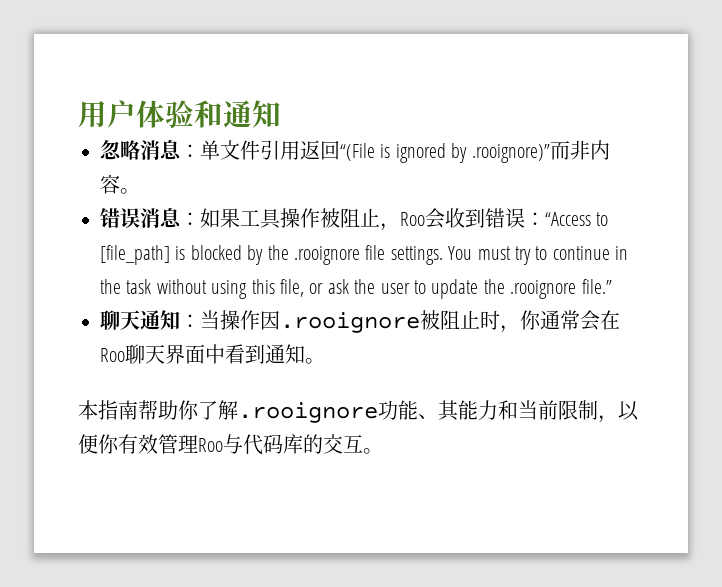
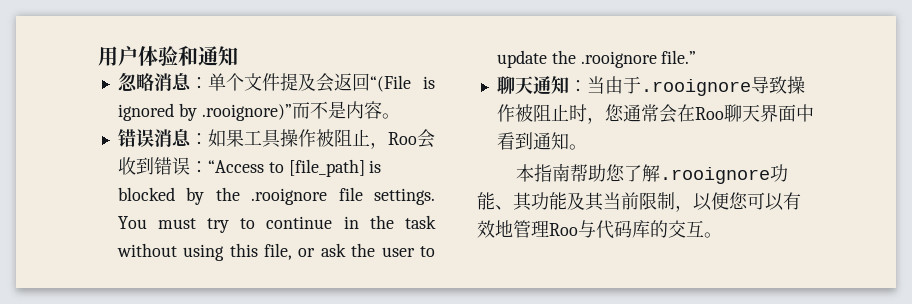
[220,140,300,160] 文件引用 -> [225,73,334,92] 个文件提及会
[569,140,590,160] 非 -> [309,101,346,119] 不是
[220,310,420,333] 操作因.rooignore -> [604,76,805,96] [496,104,515,122] 由于.rooignore导致操作
[520,310,541,330] 你 -> [604,104,624,122] 您
[178,400,199,420] 你 -> [605,164,625,182] 您
[458,400,518,420] 能力和 -> [531,192,604,211] 功能及其
[98,434,158,454] 你有效 -> [729,192,801,211] [477,220,513,238] 您可以有效地

